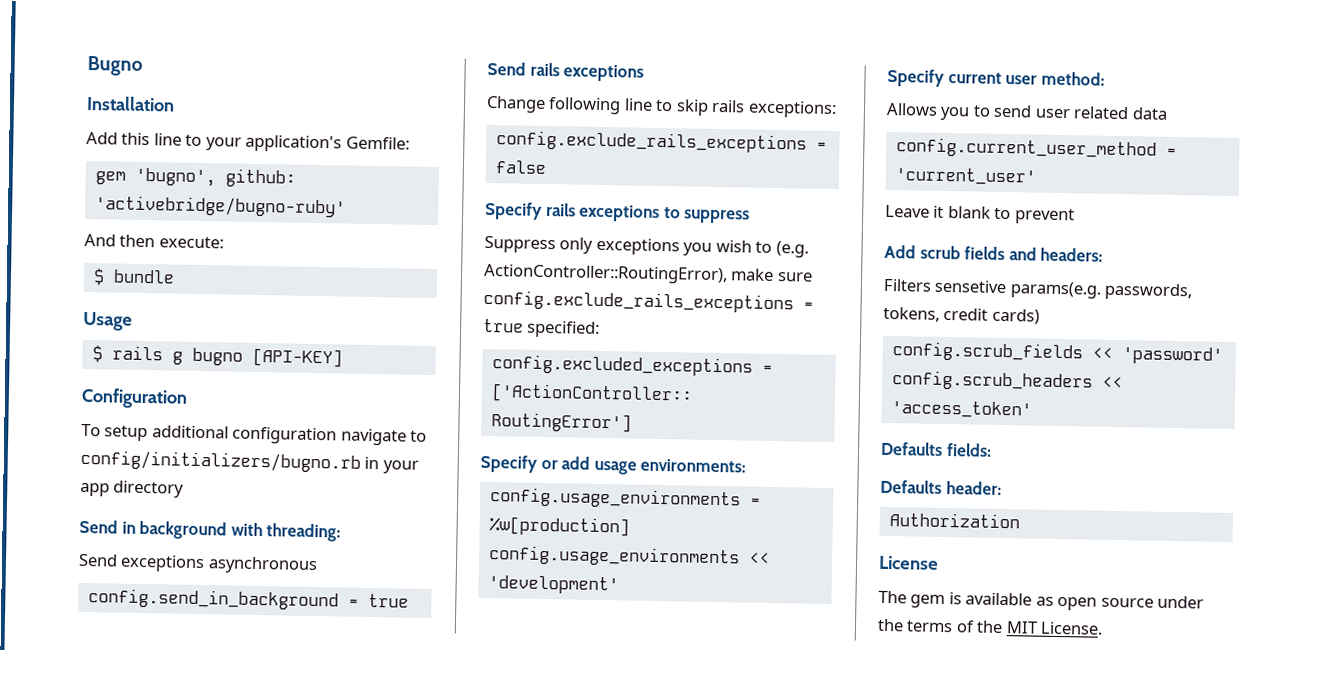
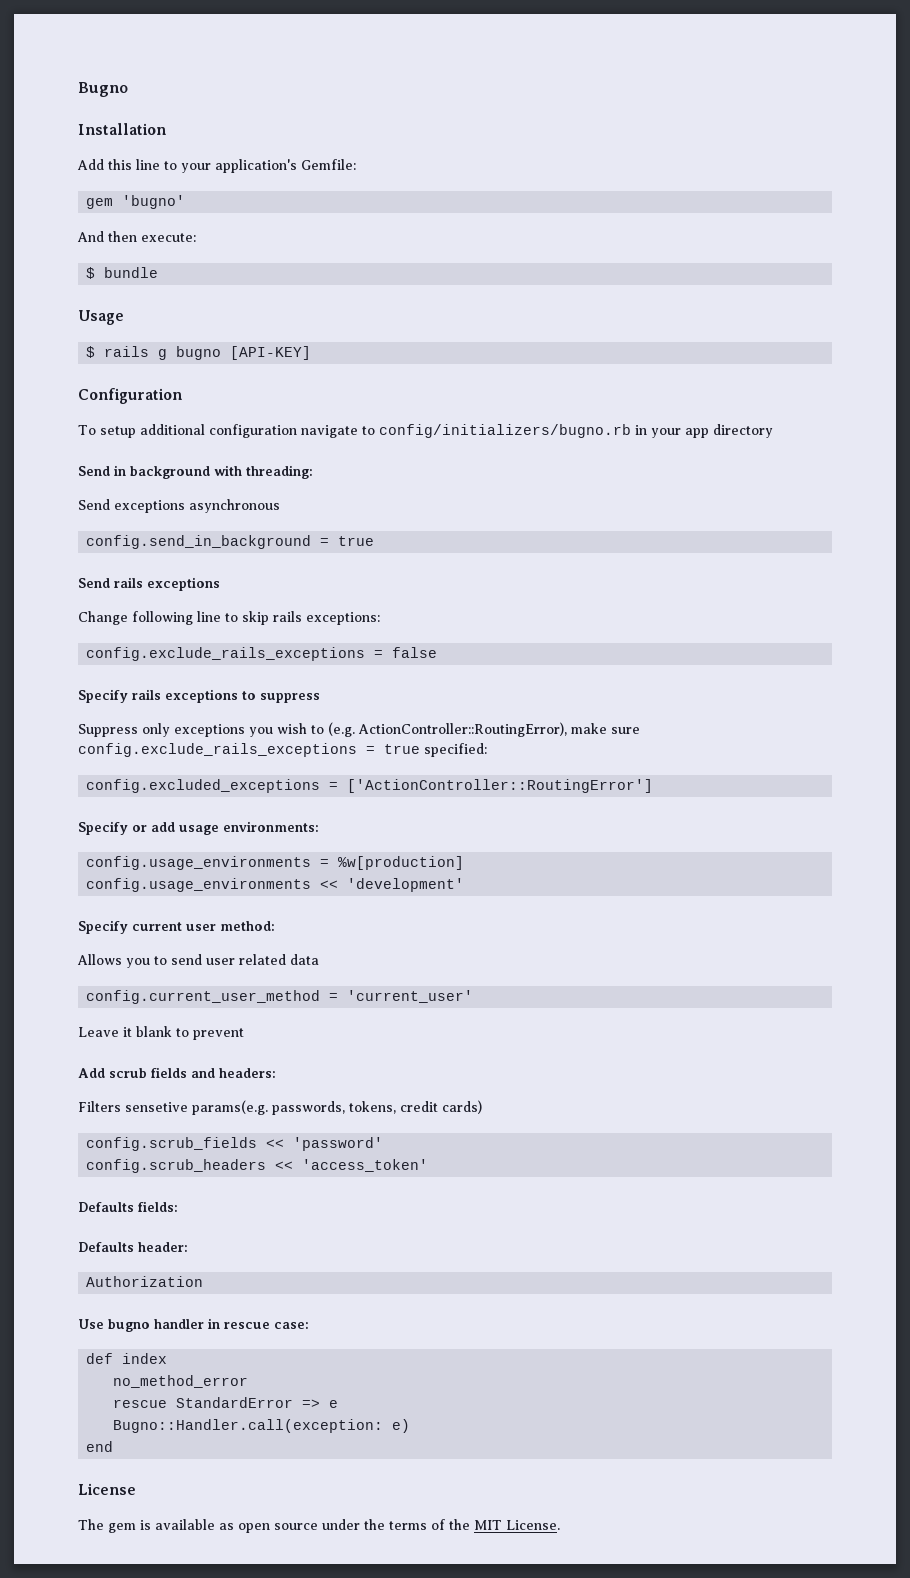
[134,167,296,188] [94,195,346,218] 'bugno', github: 'activebridge/bugno-ruby' -> [122,195,186,209] 'bugno'
(1020, 520) none -> [78,1318,309,1332] [86,1353,168,1364] [113,1375,249,1388] [113,1397,339,1408] [113,1419,411,1433] [86,1441,114,1452] // Use bugno handler in rescue case: // def index // no_method_error // rescue StandardError => e // Bugno::Handler.call(exception: e) // end

